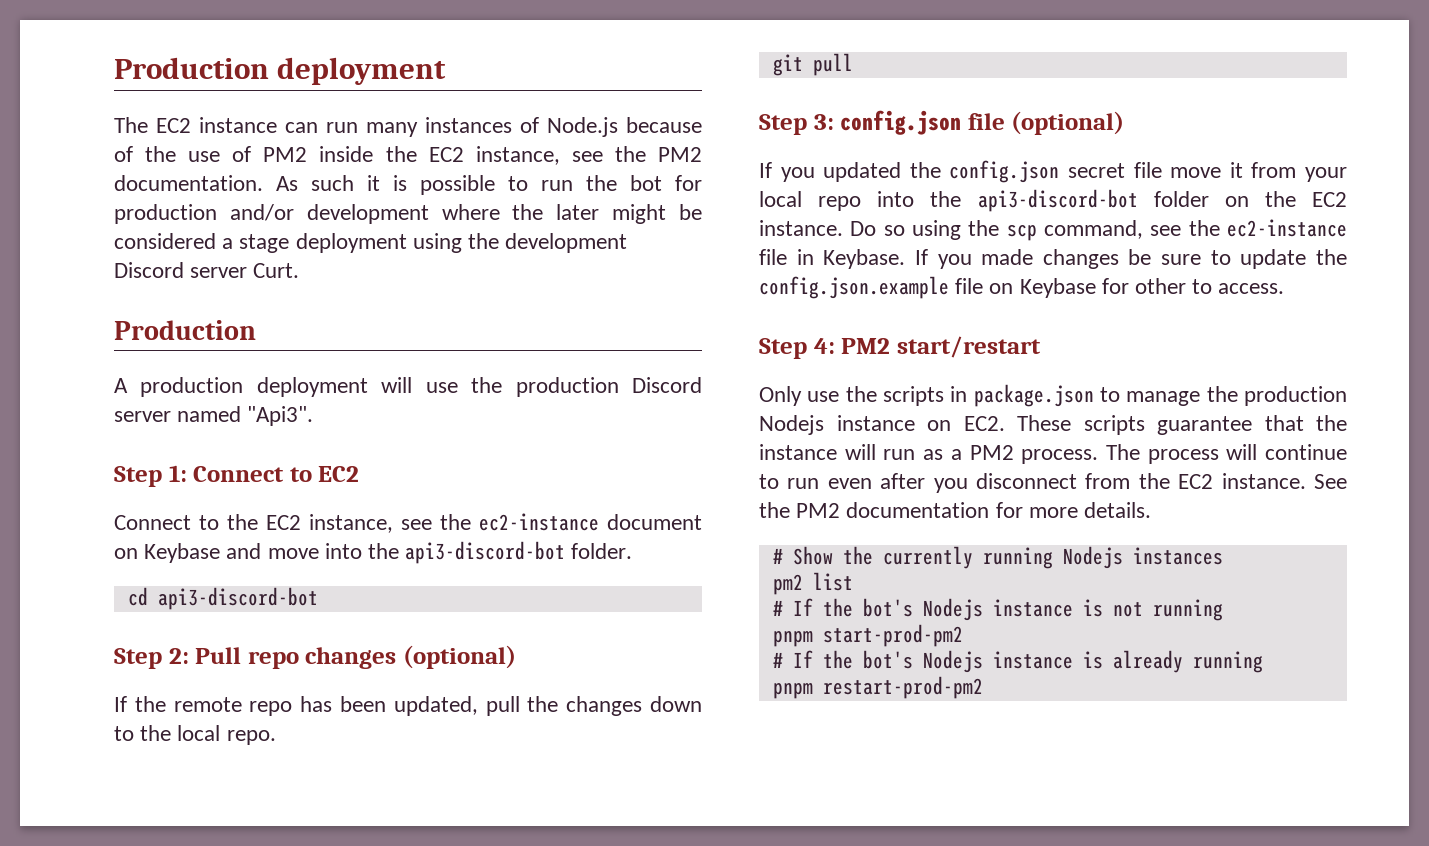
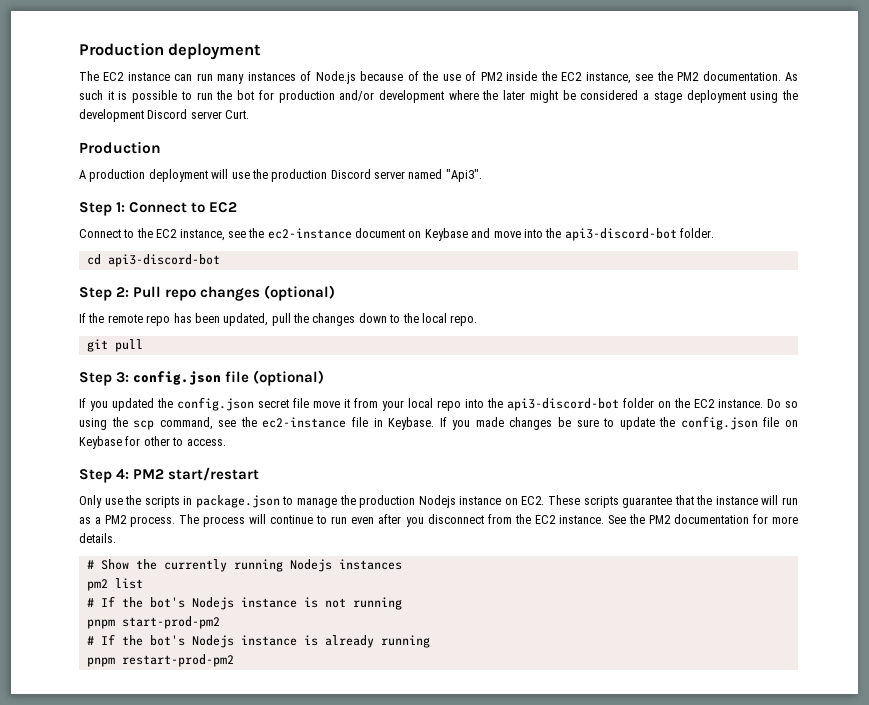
[759,276,949,299] config.json.example -> [680,416,758,430] config.json

